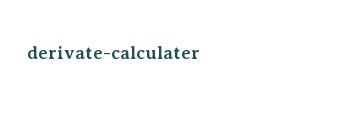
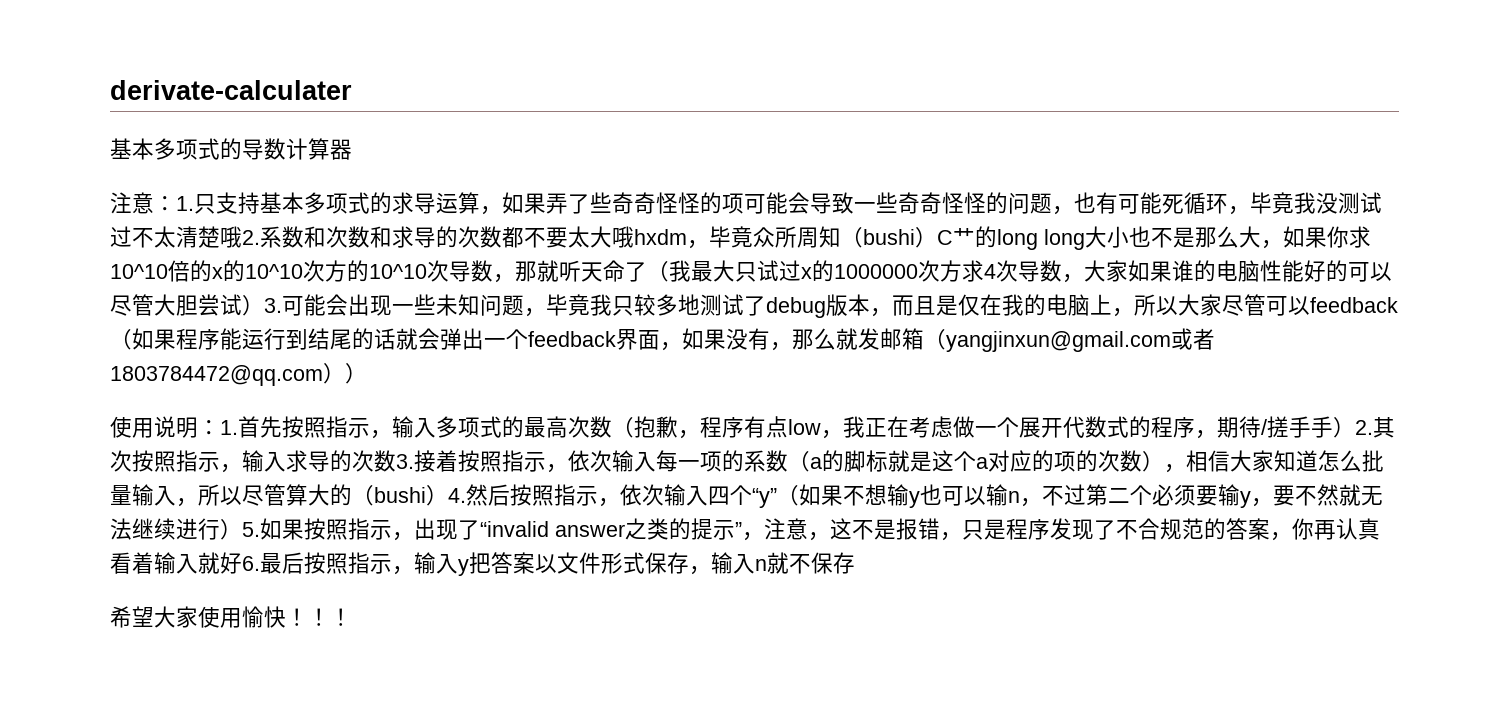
(200, 52) none -> [110,138,352,160] [110,192,1382,215] [110,226,1371,250] [110,260,1392,283] [110,294,1398,318] [110,328,1215,352] [110,363,367,386] [110,416,1395,439] [110,450,1384,473] [110,484,1383,508] [110,518,1380,541] [110,552,855,576] [110,606,352,628] // 基本多项式的导数计算器 // 注意：1.只支持基本多项式的求导运算，如果弄了些奇奇怪怪的项可能会导致一些奇奇怪怪的问题，也有可能死循环，毕竟我没测试过不太清楚哦2.系数和次数和求导的次数都不要太大哦hxdm，毕竟众所周知（bushi）C艹的long long大小也不是那么大，如果你求10^10倍的x的10^10次方的10^10次导数，那就听天命了（我最大只试过x的1000000次方求4次导数，大家如果谁的电脑性能好的可以尽管大胆尝试）3.可能会出现一些未知问题，毕竟我只较多地测试了debug版本，而且是仅在我的电脑上，所以大家尽管可以feedback（如果程序能运行到结尾的话就会弹出一个feedback界面，如果没有，那么就发邮箱（yangjinxun@gmail.com或者1803784472@qq.com）） // 使用说明：1.首先按照指示，输入多项式的最高次数（抱歉，程序有点low，我正在考虑做一个展开代数式的程序，期待/搓手手）2.其次按照指示，输入求导的次数3.接着按照指示，依次输入每一项的系数（a的脚标就是这个a对应的项的次数），相信大家知道怎么批量输入，所以尽管算大的（bushi）4.然后按照指示，依次输入四个“y”（如果不想输y也可以输n，不过第二个必须要输y，要不然就无法继续进行）5.如果按照指示，出现了“invalid answer之类的提示”，注意，这不是报错，只是程序发现了不合规范的答案，你再认真看着输入就好6.最后按照指示，输入y把答案以文件形式保存，输入n就不保存 // 希望大家使用愉快！！！

